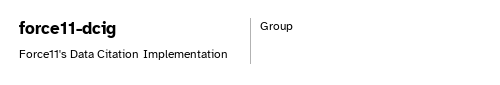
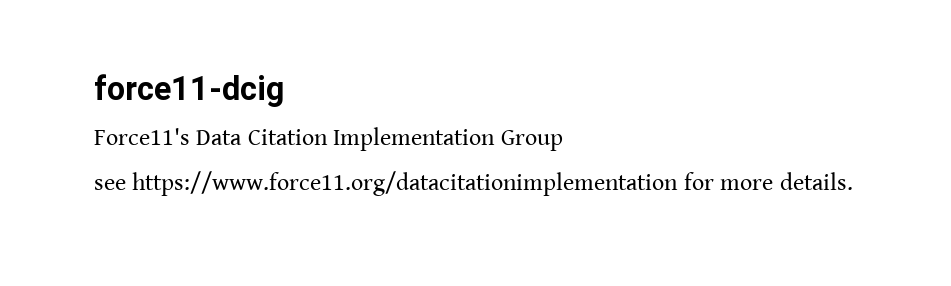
(293, 27) none -> [94,171,853,196] // see https://www.force11.org/datacitationimplementation for more details.

